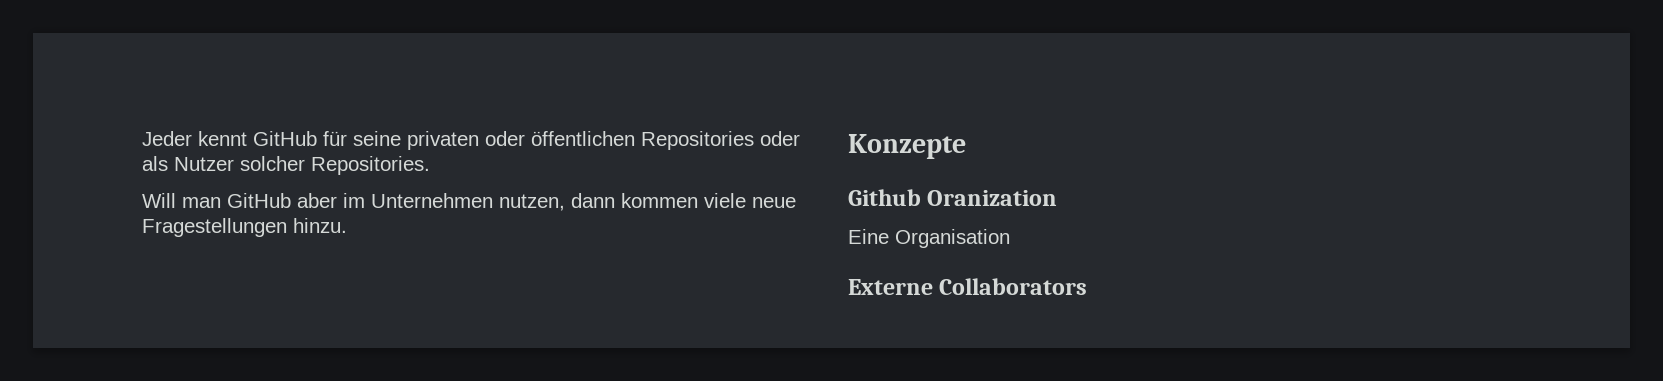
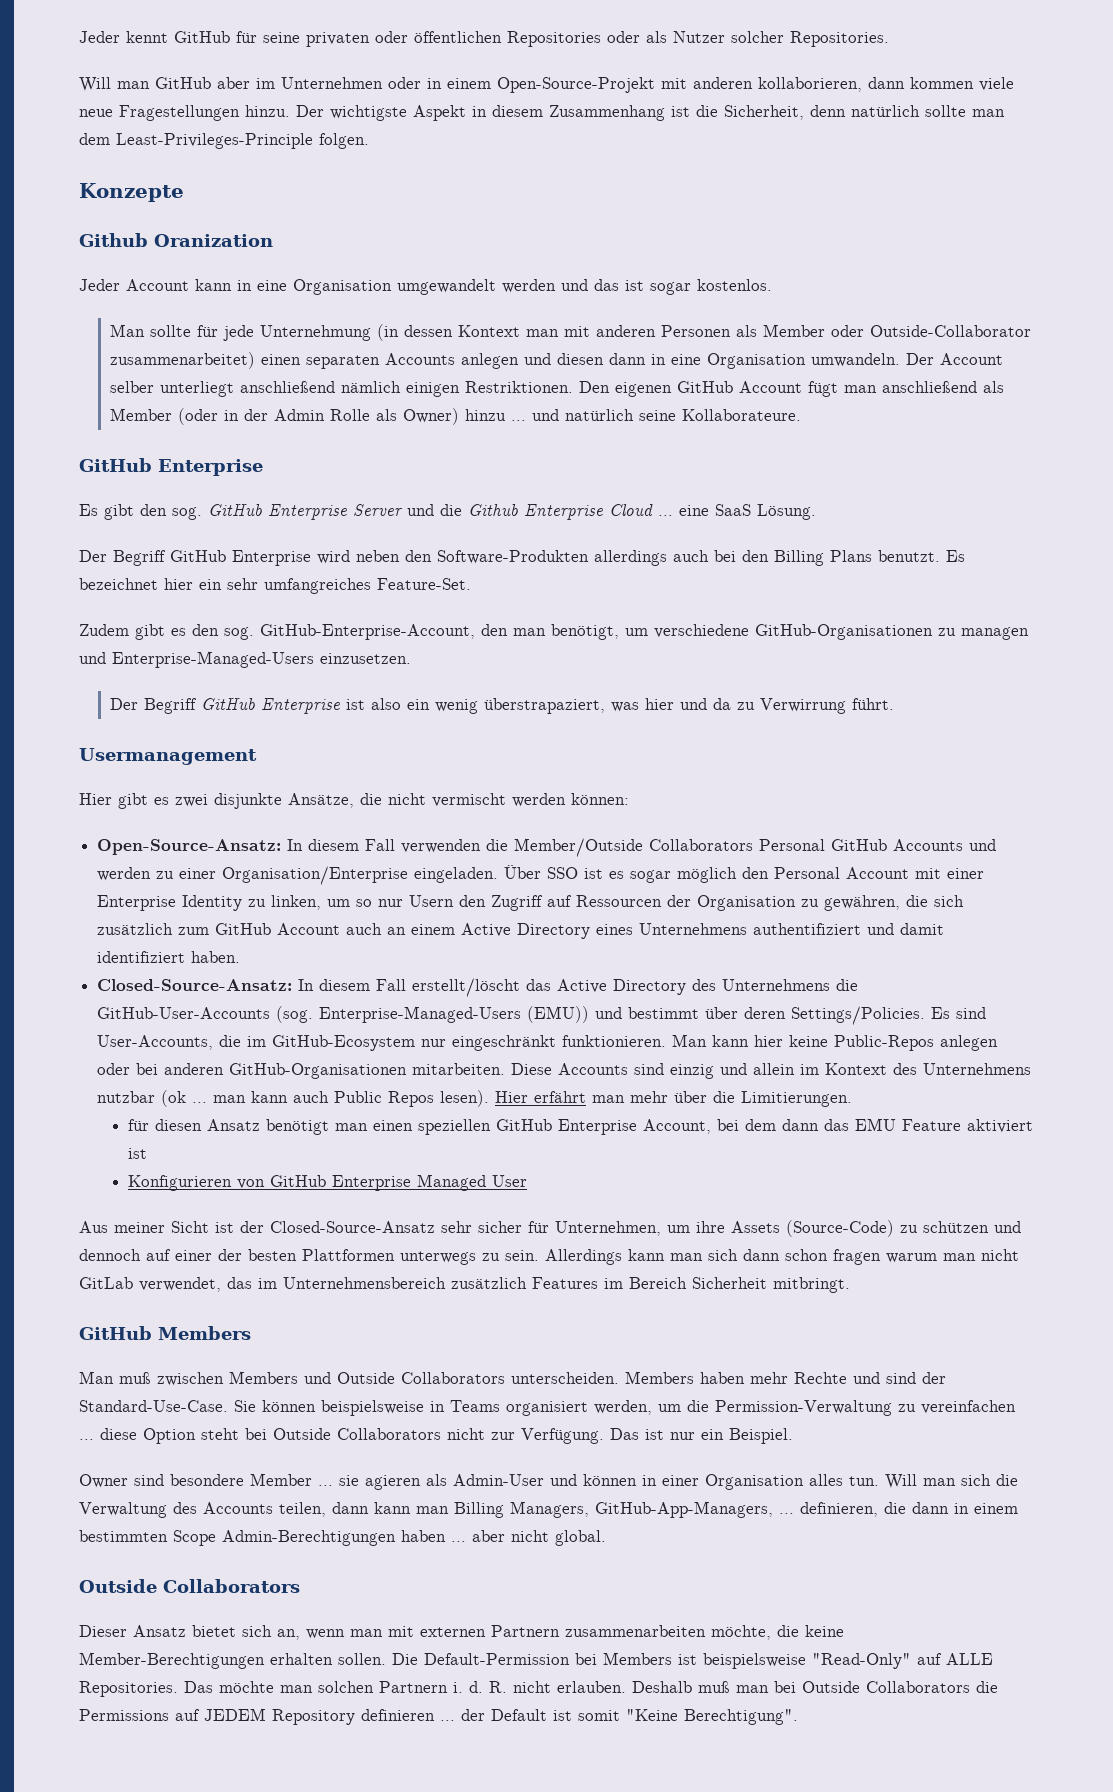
[499,194,565,211] nutzen, -> [388,77,862,93] oder in einem Open-Source-Projekt mit anderen kollaborieren,
[848,134,966,159] [848,189,1058,206] [848,229,1010,248] [848,278,1088,295] // Konzepte // Github Oranization // Eine Organisation // Externe Collaborators -> [296,105,1005,121] [79,133,369,149] [79,183,184,202] [79,233,273,247] [79,279,772,295] [109,324,1031,341] [109,352,1003,369] [109,381,1004,397] [109,408,801,425] [79,458,263,476] [79,504,816,520] [79,550,965,566] [79,578,471,594] [79,624,1029,640] [79,651,411,668] [109,698,894,714] [79,748,257,765] [79,793,629,809] [97,838,997,857] [97,865,985,885] [97,895,965,911] [97,923,945,939] [97,951,241,963] [97,978,859,997] [97,1006,987,1025] [97,1034,999,1051] [97,1063,1032,1079] [97,1090,853,1107] [128,1118,1034,1135] [128,1148,148,1159] [128,1174,528,1191] [79,1220,1021,1237] [79,1249,1019,1265] [79,1277,850,1293] [79,1326,251,1340] [79,1371,946,1386] [79,1400,1016,1416] [79,1428,793,1444] [79,1473,1018,1490] [79,1501,1018,1518] [79,1530,606,1546] [79,1579,300,1593] [79,1625,844,1640] [79,1652,993,1669] [79,1681,998,1697] [79,1708,798,1725] Der wichtigste Aspekt in diesem Zusammenhang ist die Sicherheit, denn natürlich sollte man dem Least-Privileges-Principle folgen. // Konzepte // Github Oranization // Jeder Account kann in eine Organisation umgewandelt werden und das ist sogar kostenlos. // Man sollte für jede Unternehmung (in dessen Kontext man mit anderen Personen als Member oder Outside-Collaborator zusammenarbeitet) einen separaten Accounts anlegen und diesen dann in eine Organisation umwandeln. Der Account selber unterliegt anschließend nämlich einigen Restriktionen. Den eigenen GitHub Account fügt man anschließend als Member (oder in der Admin Rolle als Owner) hinzu ... und natürlich seine Kollaborateure. // GitHub Enterprise // Es gibt den sog. GitHub Enterprise Server und die Github Enterprise Cloud ... eine SaaS Lösung. // Der Begriff GitHub Enterprise wird neben den Software-Produkten allerdings auch bei den Billing Plans benutzt. Es bezeichnet hier ein sehr umfangreiches Feature-Set. // Zudem gibt es den sog. GitHub-Enterprise-Account, den man benötigt, um verschiedene GitHub-Organisationen zu managen und Enterprise-Managed-Users einzusetzen. // Der Begriff GitHub Enterprise ist also ein wenig überstrapaziert, was hier und da zu Verwirrung führt. // Usermanagement // Hier gibt es zwei disjunkte Ansätze, die nicht vermischt werden können: // Open-Source-Ansatz: In diesem Fall verwenden die Member/Outside Collaborators Personal GitHub Accounts und werden zu einer Organisation/Enterprise eingeladen. Über SSO ist es sogar möglich den Personal Account mit einer Enterprise Identity zu linken, um so nur Usern den Zugriff auf Ressourcen der Organisation zu gewähren, die sich zusätzlich zum GitHub Account auch an einem Active Directory eines Unternehmens authentifiziert und damit identifiziert haben. // Closed-Source-Ansatz: In diesem Fall erstellt/löscht das Active Directory des Unternehmens die GitHub-User-Accounts (sog. Enterprise-Managed-Users (EMU)) und bestimmt über deren Settings/Policies. Es sind User-Accounts, die im GitHub-Ecosystem nur eingeschränkt funktionieren. Man kann hier keine Public-Repos anlegen oder bei anderen GitHub-Organisationen mitarbeiten. Diese Accounts sind einzig und allein im Kontext des Unternehmens nutzbar (ok ... man kann auch Public Repos lesen). Hier erfährt man mehr über die Limitierungen. // für diesen Ansatz benötigt man einen speziellen GitHub Enterprise Account, bei dem dann das EMU Feature aktiviert ist // Konfigurieren von GitHub Enterprise Managed User // Aus meiner Sicht ist der Closed-Source-Ansatz sehr sicher für Unternehmen, um ihre Assets (Source-Code) zu schützen und dennoch auf einer der besten Plattformen unterwegs zu sein. Allerdings kann man sich dann schon fragen warum man nicht GitLab verwendet, das im Unternehmensbereich zusätzlich Features im Bereich Sicherheit mitbringt. // GitHub Members // Man muß zwischen Members und Outside Collaborators unterscheiden. Members haben mehr Rechte und sind der Standard-Use-Case. Sie können beispielsweise in Teams organisiert werden, um die Permission-Verwaltung zu vereinfachen ... diese Option steht bei Outside Collaborators nicht zur Verfügung. Das ist nur ein Beispiel. // Owner sind besondere Member ... sie agieren als Admin-User und können in einer Organisation alles tun. Will man sich die Verwaltung des Accounts teilen, dann kann man Billing Managers, GitHub-App-Managers, ... definieren, die dann in einem bestimmten Scope Admin-Berechtigungen haben ... aber nicht global. // Outside Collaborators // Dieser Ansatz bietet sich an, wenn man mit externen Partnern zusammenarbeiten möchte, die keine Member-Berechtigungen erhalten sollen. Die Default-Permission bei Members ist beispielsweise "Read-Only" auf ALLE Repositories. Das möchte man solchen Partnern i. d. R. nicht erlauben. Deshalb muß man bei Outside Collaborators die Permissions auf JEDEM Repository definieren ... der Default ist somit "Keine Berechtigung".

